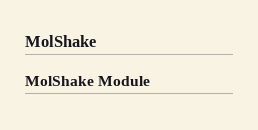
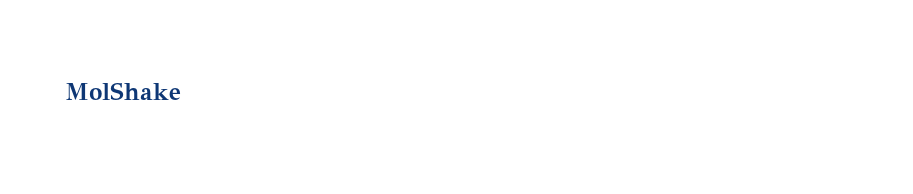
[25,35,96,47] [25,76,151,86] MolShake // MolShake Module -> [65,82,181,100] MolShake

